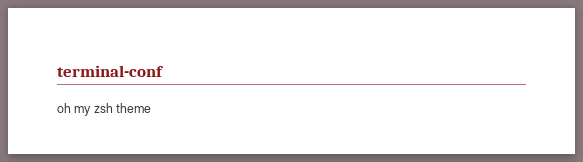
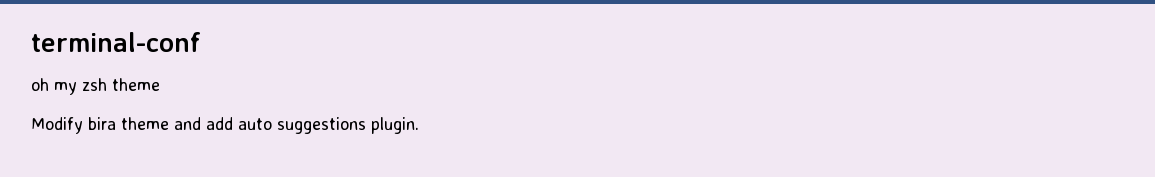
(152, 108) none -> [31,117,419,134] // Modify bira theme and add auto suggestions plugin.

